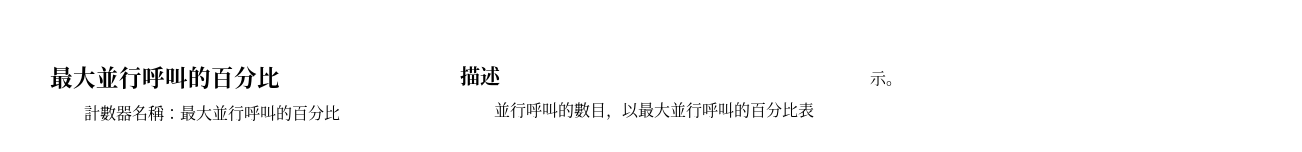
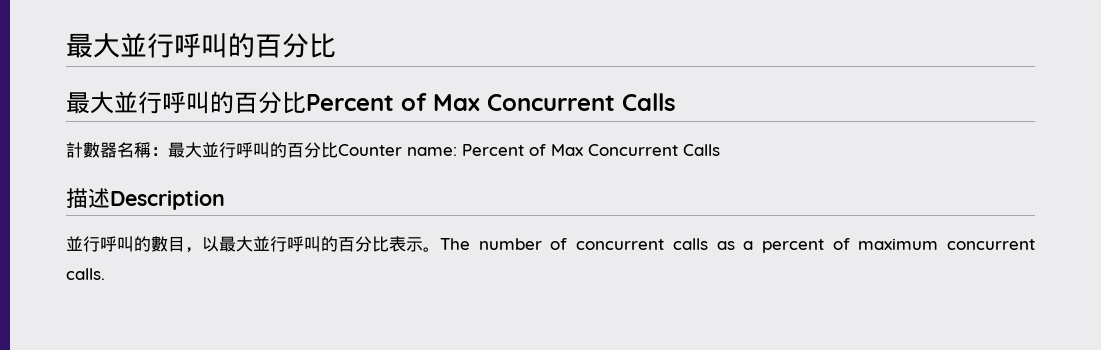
[50,66,280,90] 最大並行呼叫的百分比 -> [66,33,336,58] [66,91,676,114] 最大並行呼叫的百分比 // 最大並行呼叫的百分比Percent of Max Concurrent Calls
(340, 113) none -> [338,144,720,156] Counter name: Percent of Max Concurrent Calls
(502, 76) none -> [110,190,225,210] Description
(902, 83) none -> [440,238,1036,253] [66,268,105,280] The number of concurrent calls as a percent of maximum concurrent calls.

